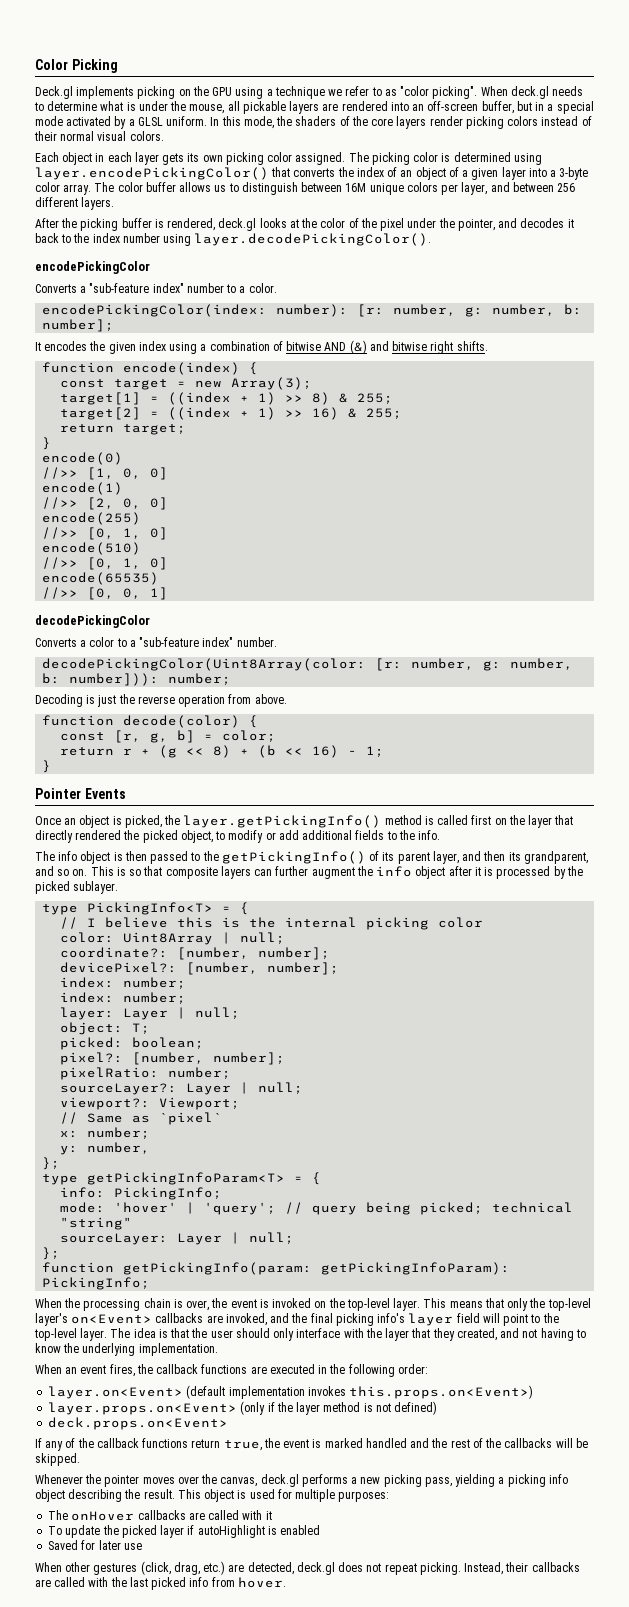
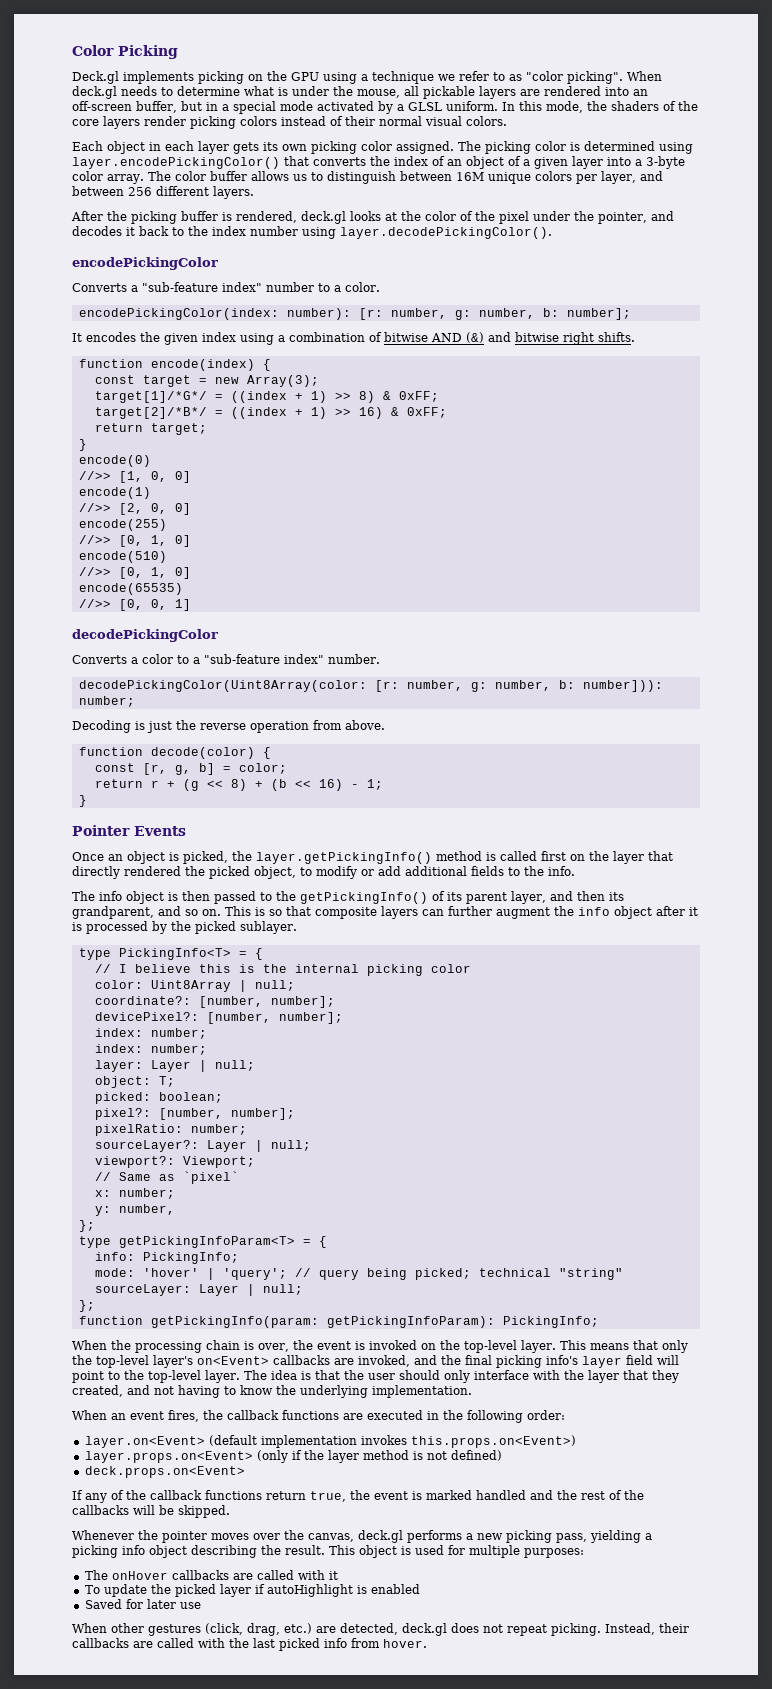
[60,392,142,405] target[1] -> [94,391,207,403] target[1]/*G*/
[357,393,394,404] [60,407,142,420] 255; // target[2] -> [398,391,439,402] [94,407,207,419] 0xFF; // target[2]/*B*/
[366,408,403,419] 255; -> [406,407,447,418] 0xFF;

